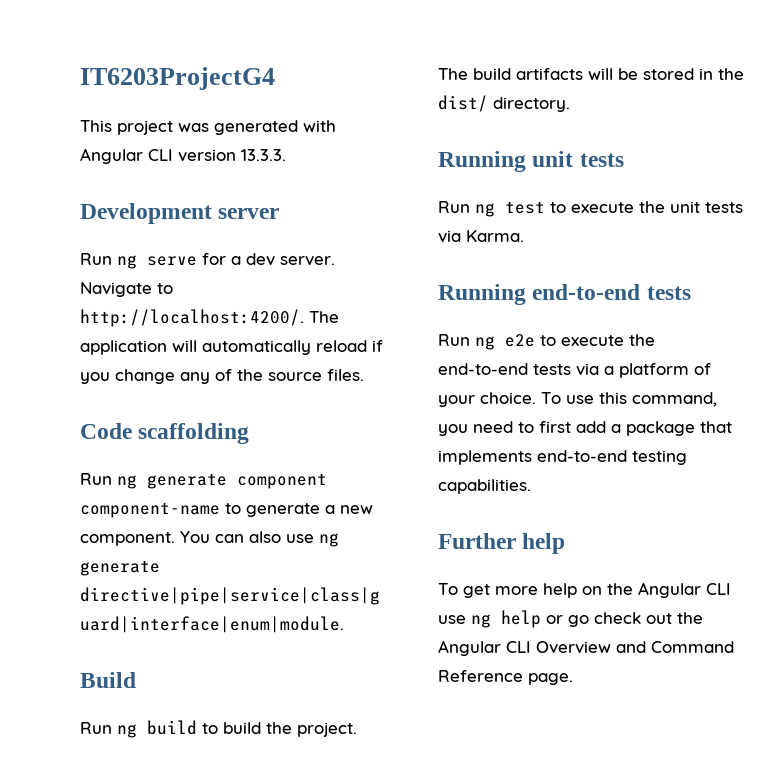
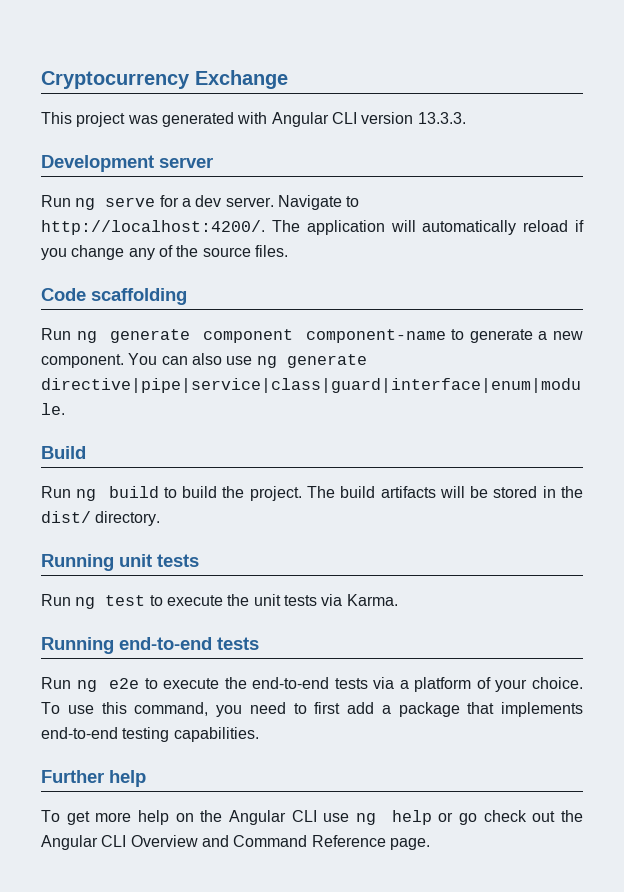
[80,67,275,90] IT6203ProjectG4 -> [41,70,288,89] Cryptocurrency Exchange

